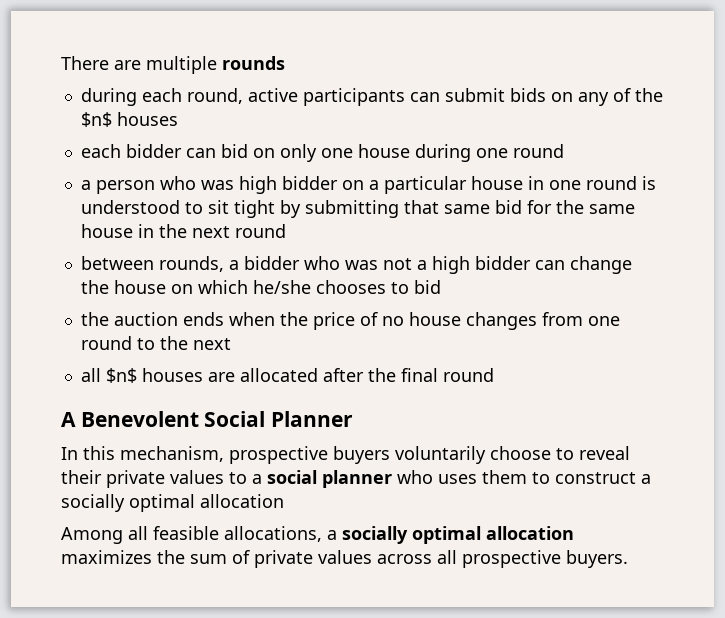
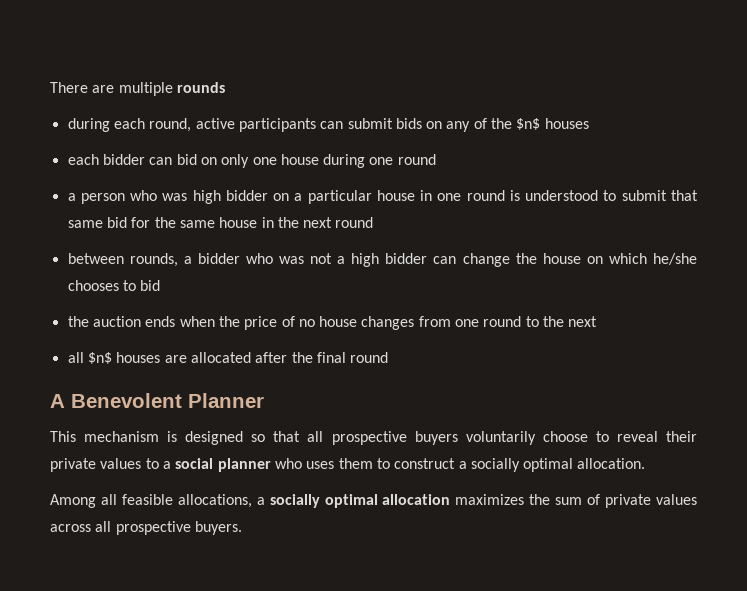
[207,200,399,218] sit tight by submitting -> [621,190,667,201] submit
[204,411,266,427] Social -> (182, 400) none
[61,446,224,462] In this mechanism, -> [50,431,324,445] This mechanism is designed so that all
[200,494,284,508] allocation -> [577,458,646,469] allocation.

